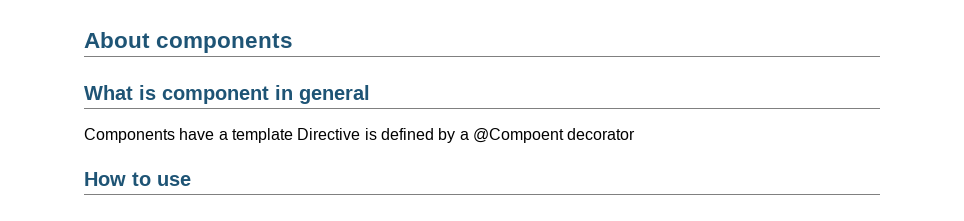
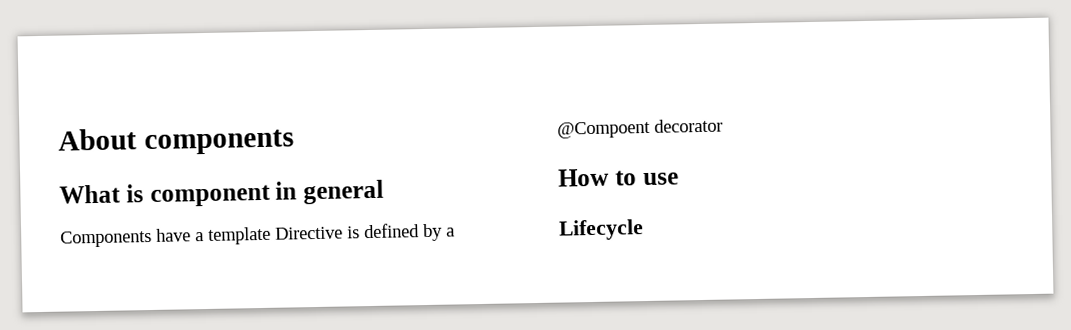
(191, 180) none -> [559,219,644,241] // Lifecycle

